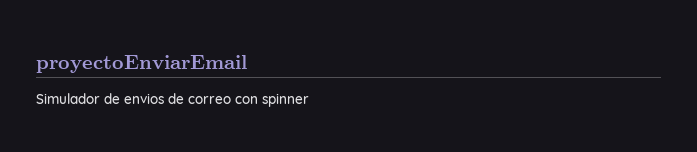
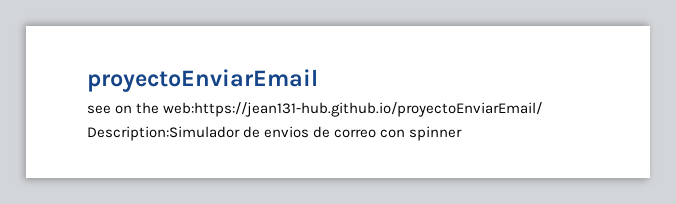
[36,93,100,104] Simulador -> [87,102,543,117] [87,126,240,141] see on the web:https://jean131-hub.github.io/proyectoEnviarEmail/ // Description:Simulador

